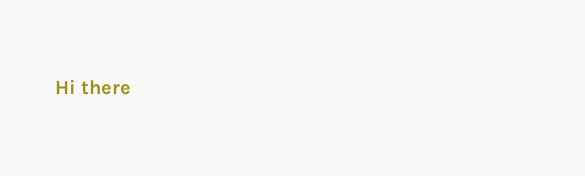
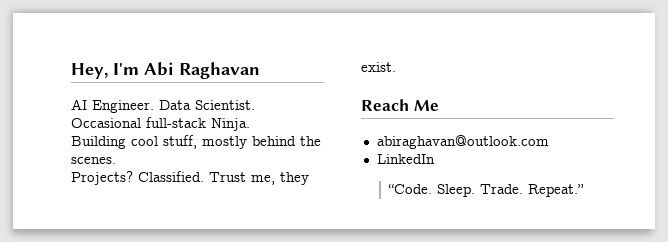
[55,79,132,95] Hi there -> [71,62,260,79] [71,99,255,113] [71,117,250,131] [71,135,321,149] [71,157,116,164] [71,171,309,185] [361,62,396,72] [361,99,439,111] [376,135,549,149] [376,154,435,164] [388,184,585,197] Hey, I'm Abi Raghavan // AI Engineer. Data Scientist. Occasional full-stack Ninja. // Building cool stuff, mostly behind the scenes. // Projects? Classified. Trust me, they exist. // Reach Me // abiraghavan@outlook.com // LinkedIn // “Code. Sleep. Trade. Repeat.”

